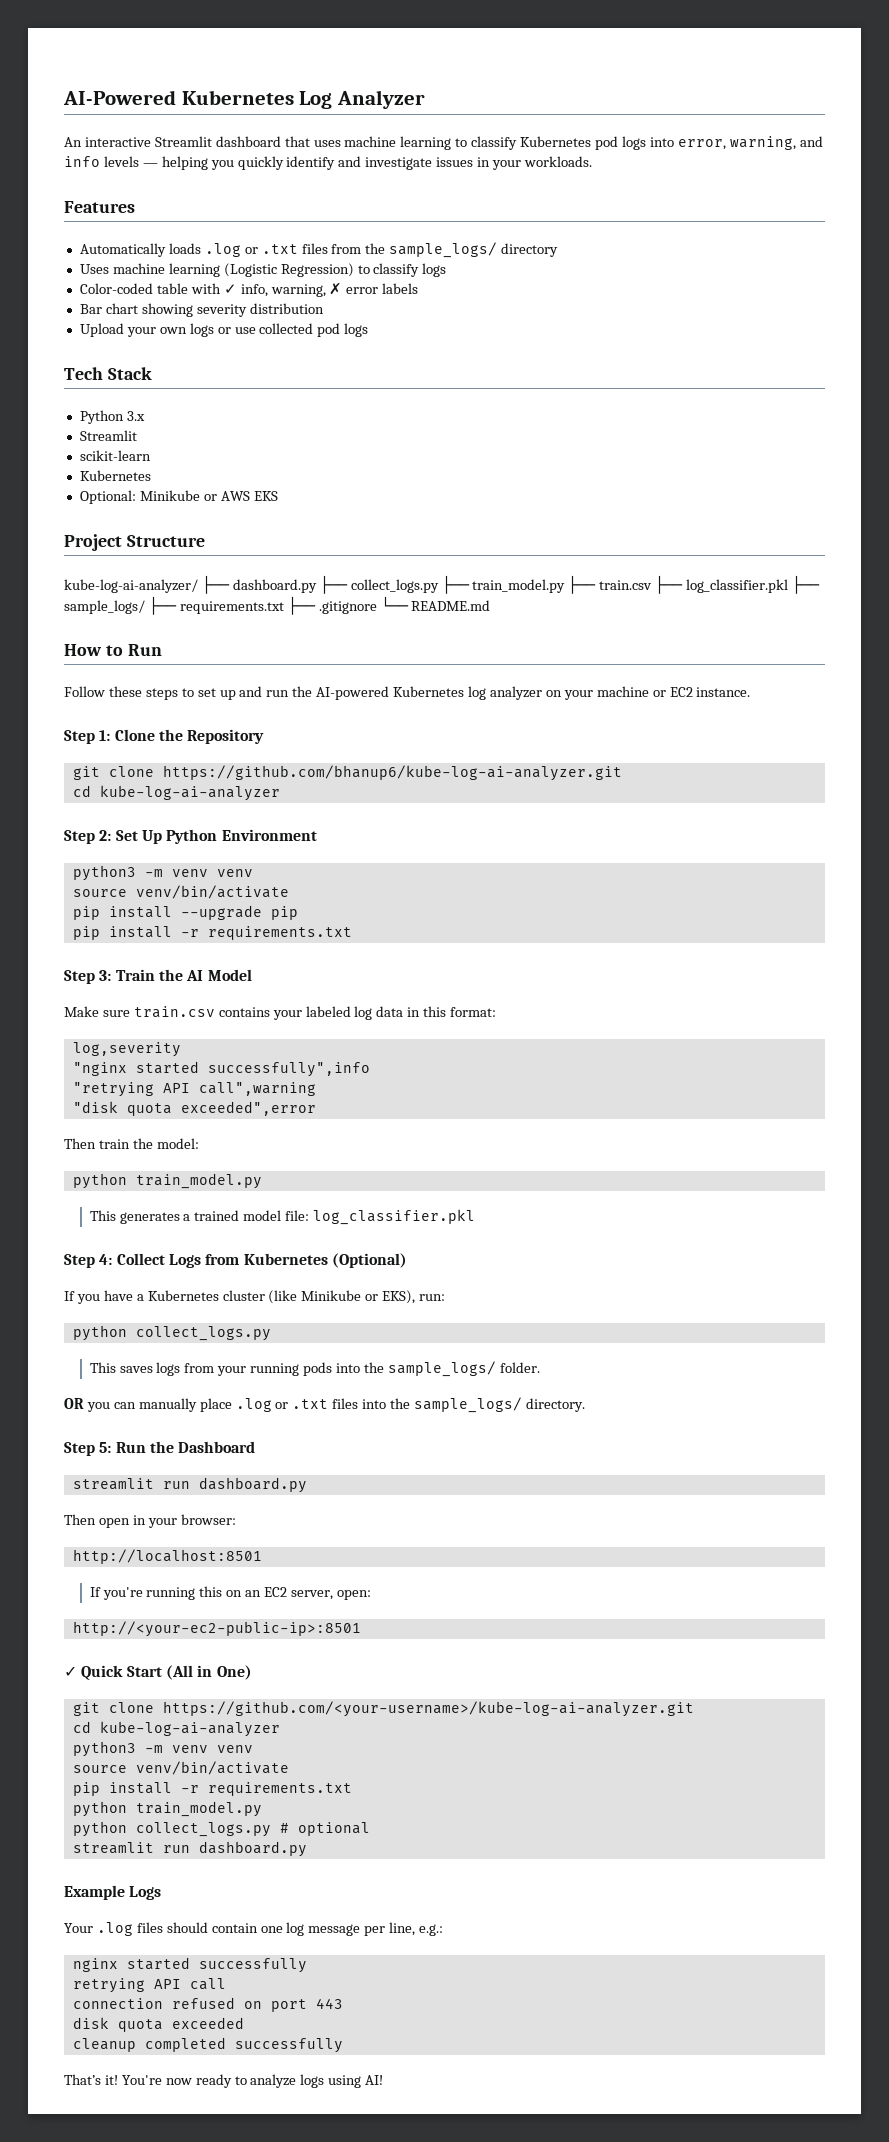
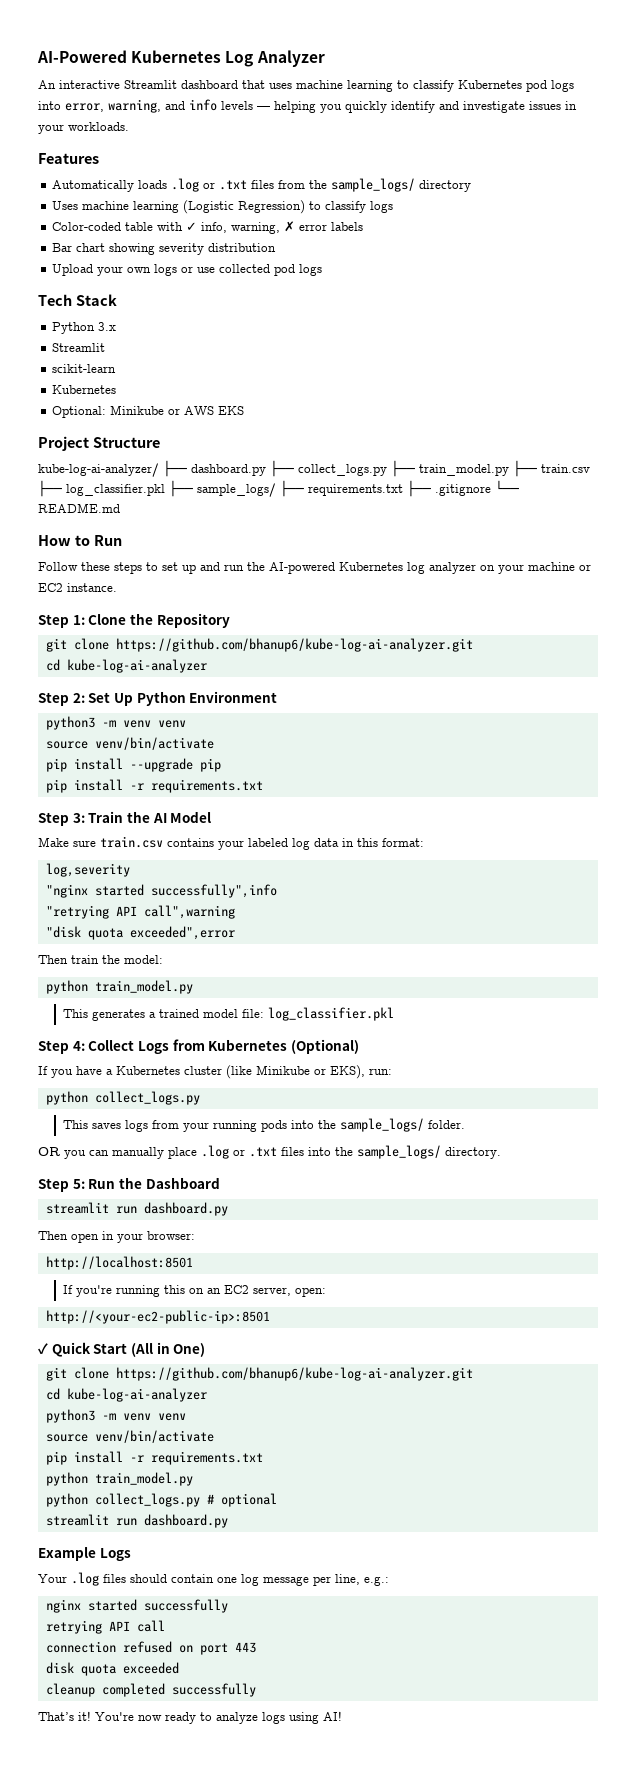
[162,1701,694,1717] https://github.com/<your-username>/kube-log-ai-analyzer.git -> [115,1367,473,1381] https://github.com/bhanup6/kube-log-ai-analyzer.git

